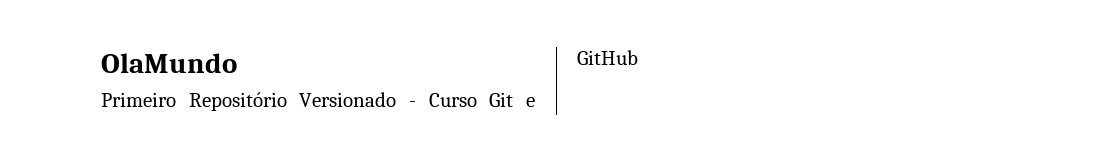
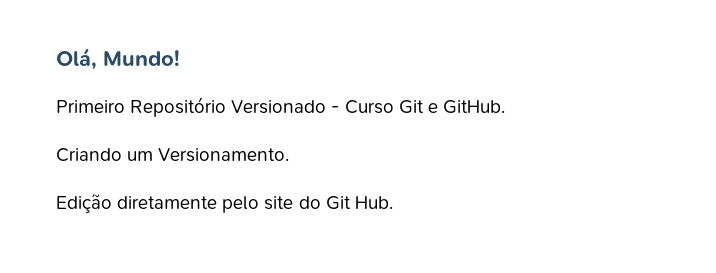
[101,53,237,73] OlaMundo -> [56,48,180,70] Olá, Mundo!
[577,50,638,65] GitHub -> [442,100,505,114] [56,148,290,162] [56,194,393,213] GitHub. // Criando um Versionamento. // Edição diretamente pelo site do Git Hub.

